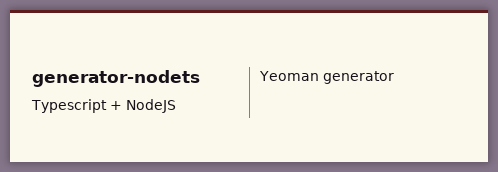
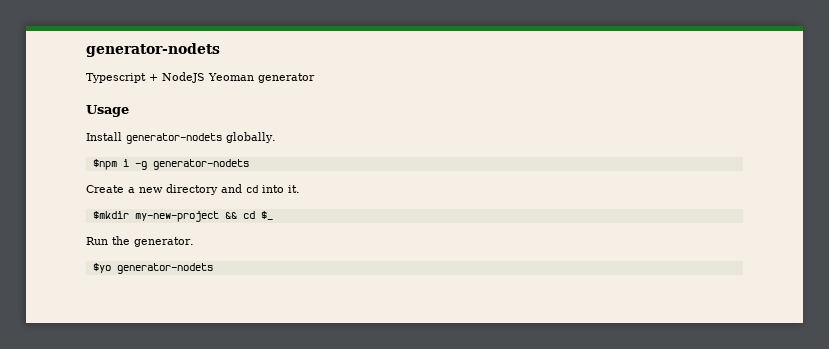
(394, 77) none -> [86,105,129,117] [86,132,276,144] [92,159,249,170] [86,184,300,195] [92,211,273,222] [86,236,194,247] [92,263,213,274] // Usage // Install generator-nodets globally. // $npm i -g generator-nodets // Create a new directory and cd into it. // $mkdir my-new-project && cd $_ // Run the generator. // $yo generator-nodets

